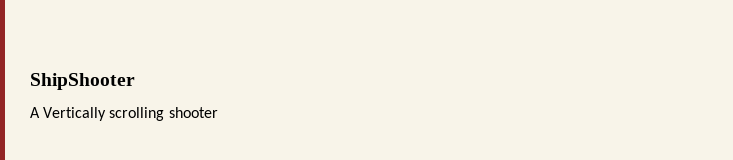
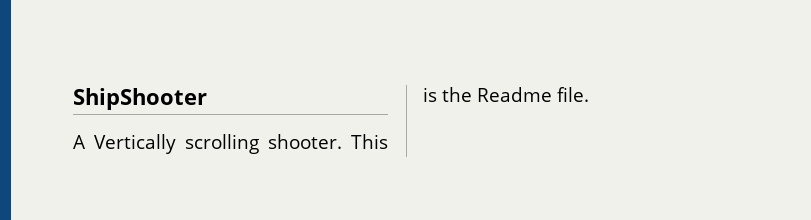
[168,107,218,118] shooter -> [268,134,388,149] [423,87,589,102] shooter. This is the Readme file.

